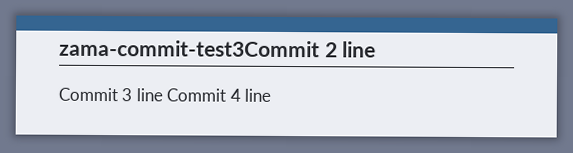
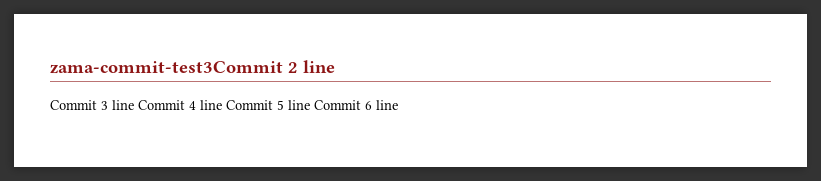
(272, 95) none -> [226,100,398,110] Commit 5 line Commit 6 line

